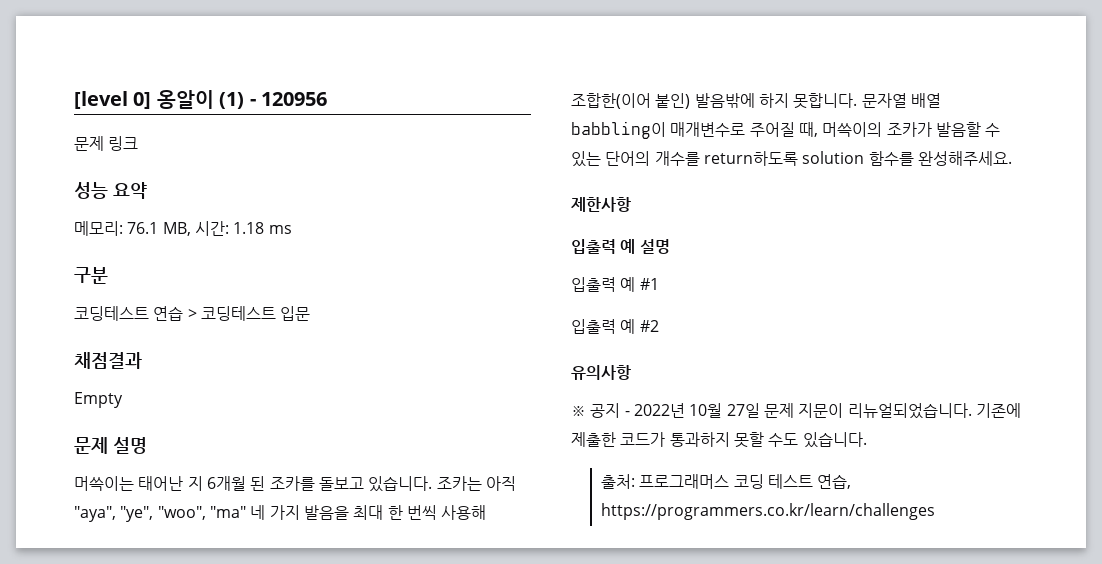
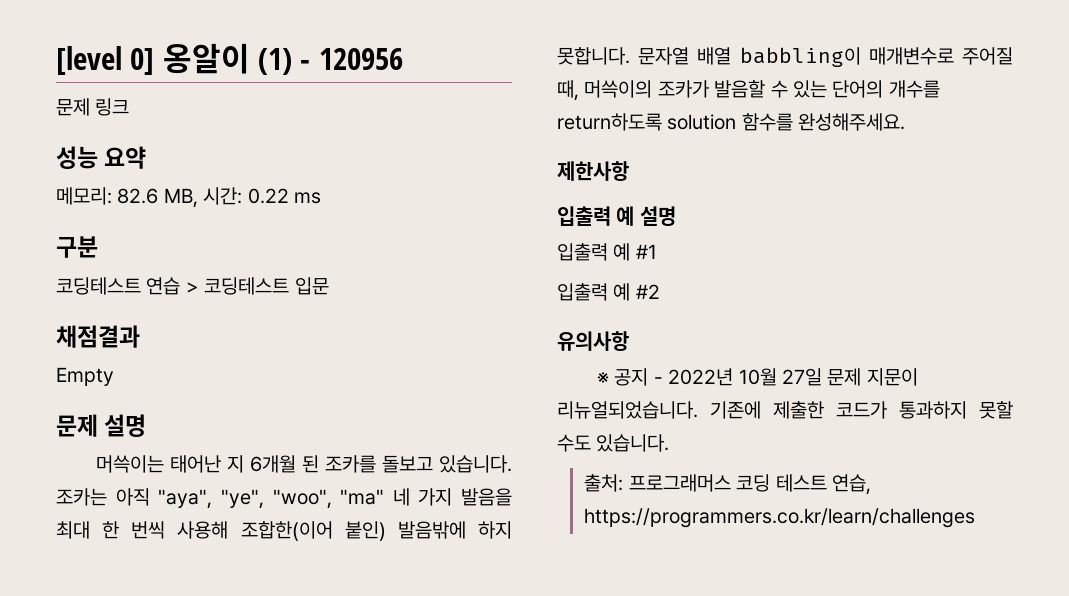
[127,222,159,234] 76.1 -> [117,188,159,204] 82.6
[233,222,265,234] 1.18 -> [247,188,289,204] 0.22

